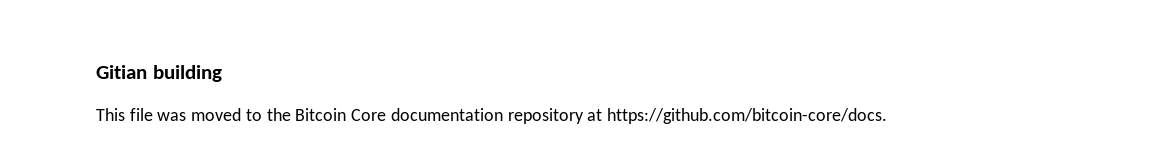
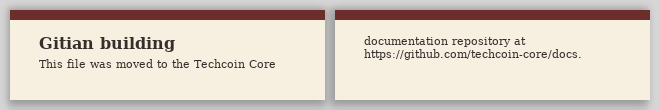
[295,108,347,121] Bitcoin -> [194,59,245,68] Techcoin
[606,108,887,124] https://github.com/bitcoin-core/docs. -> [364,49,582,60] https://github.com/techcoin-core/docs.

